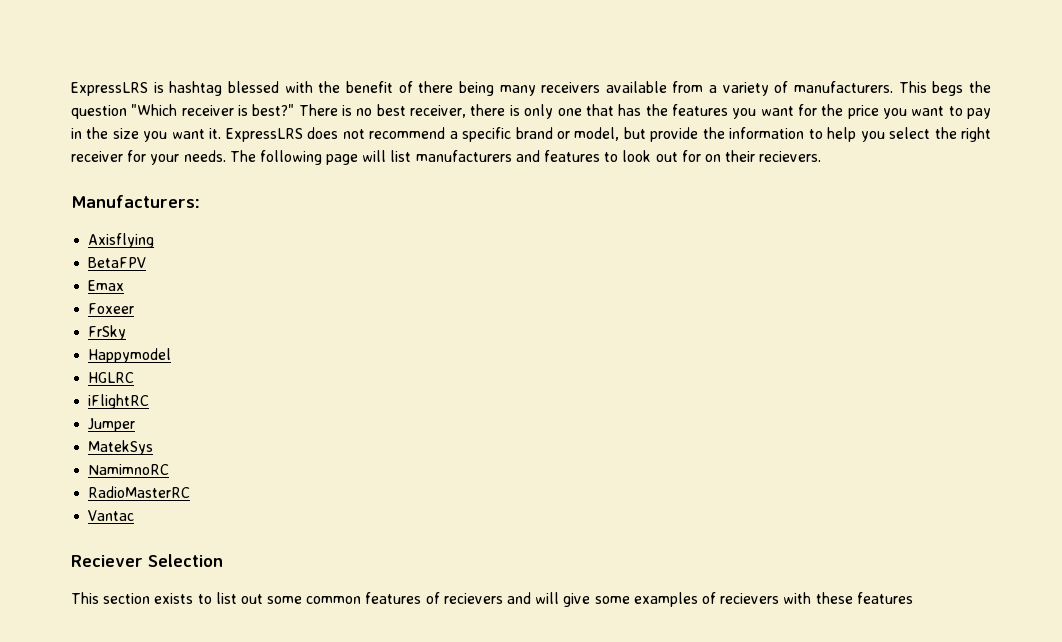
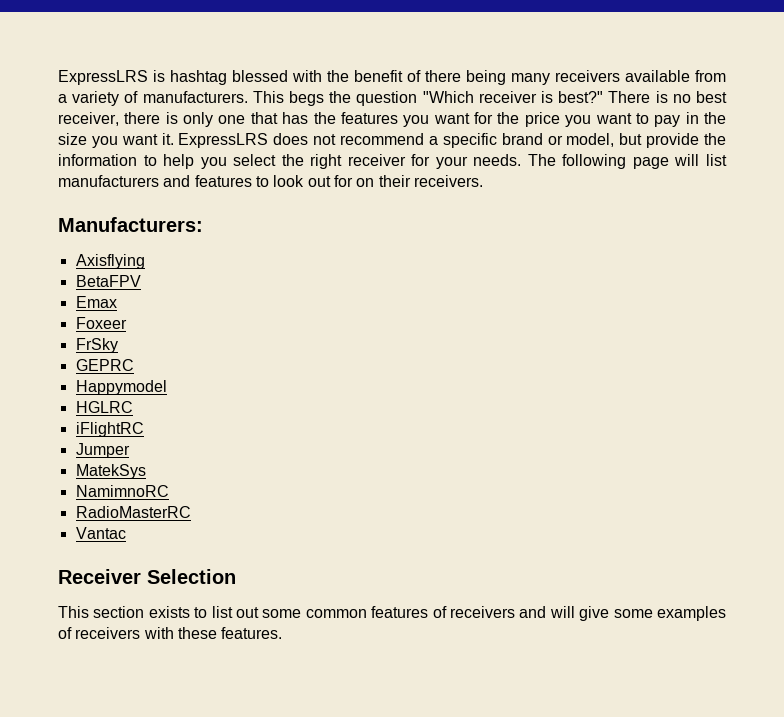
[759,151,822,162] recievers. -> [413,175,483,187] receivers.
(127, 332) none -> [75,359,134,371] // GEPRC
[71,555,143,567] Reciever -> [58,569,141,584] Receiver
[443,593,503,604] recievers -> [450,606,515,618] receivers
[720,593,780,604] recievers -> [75,627,141,639] receivers
[856,592,913,604] features -> [221,627,283,639] features.

